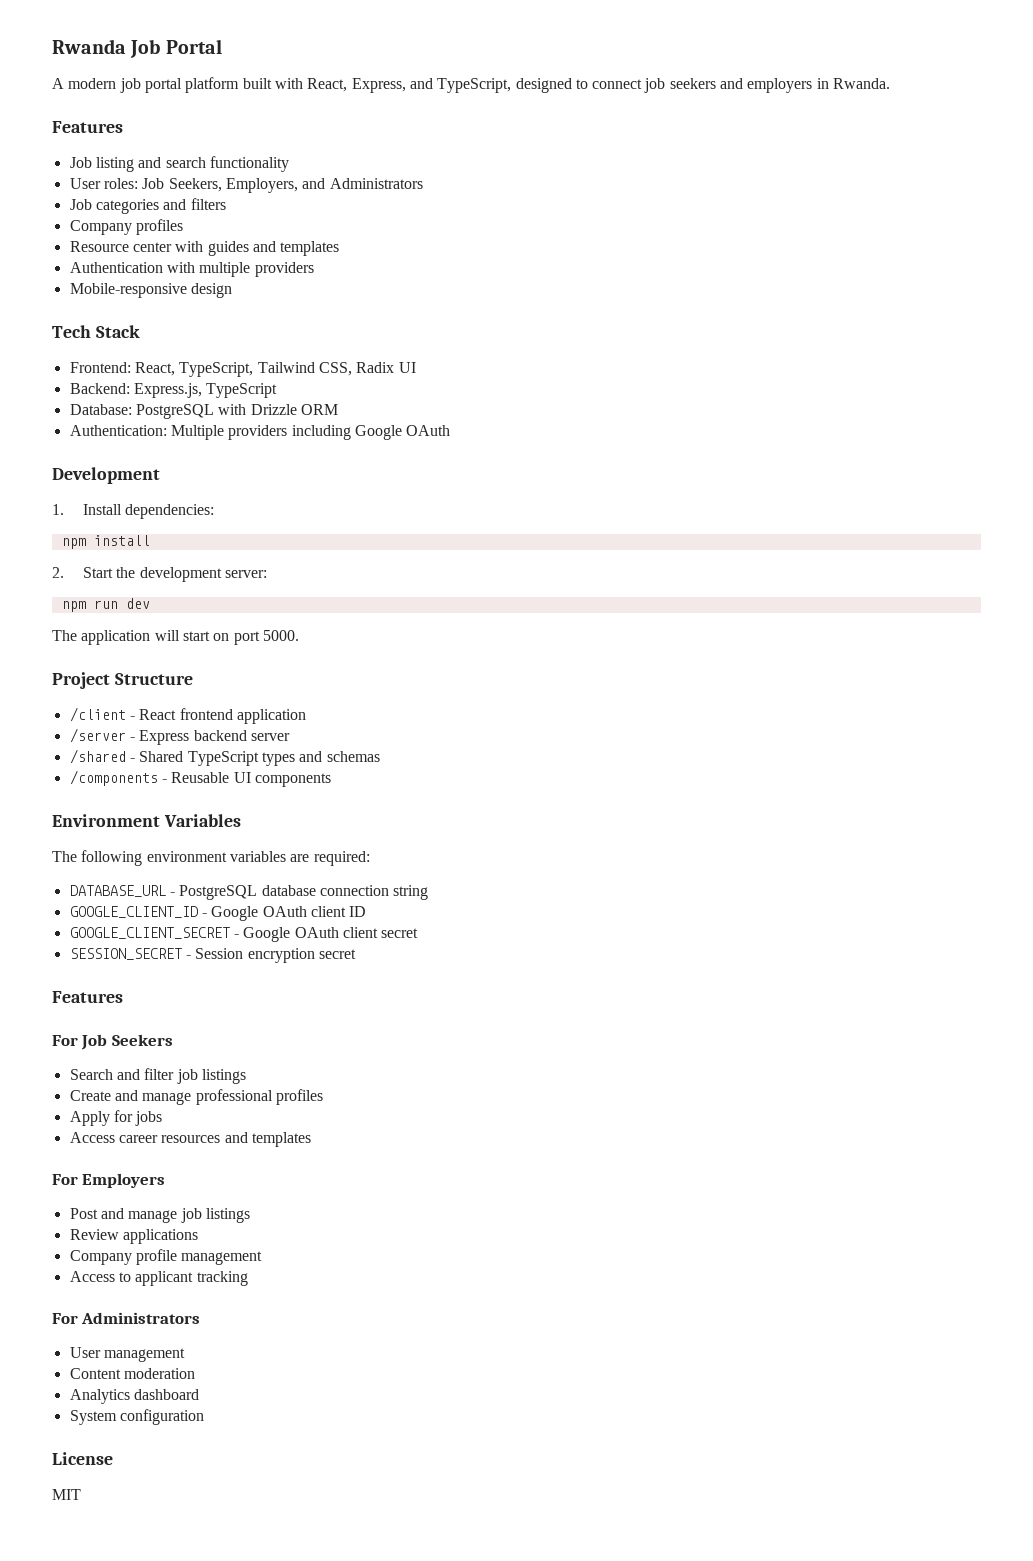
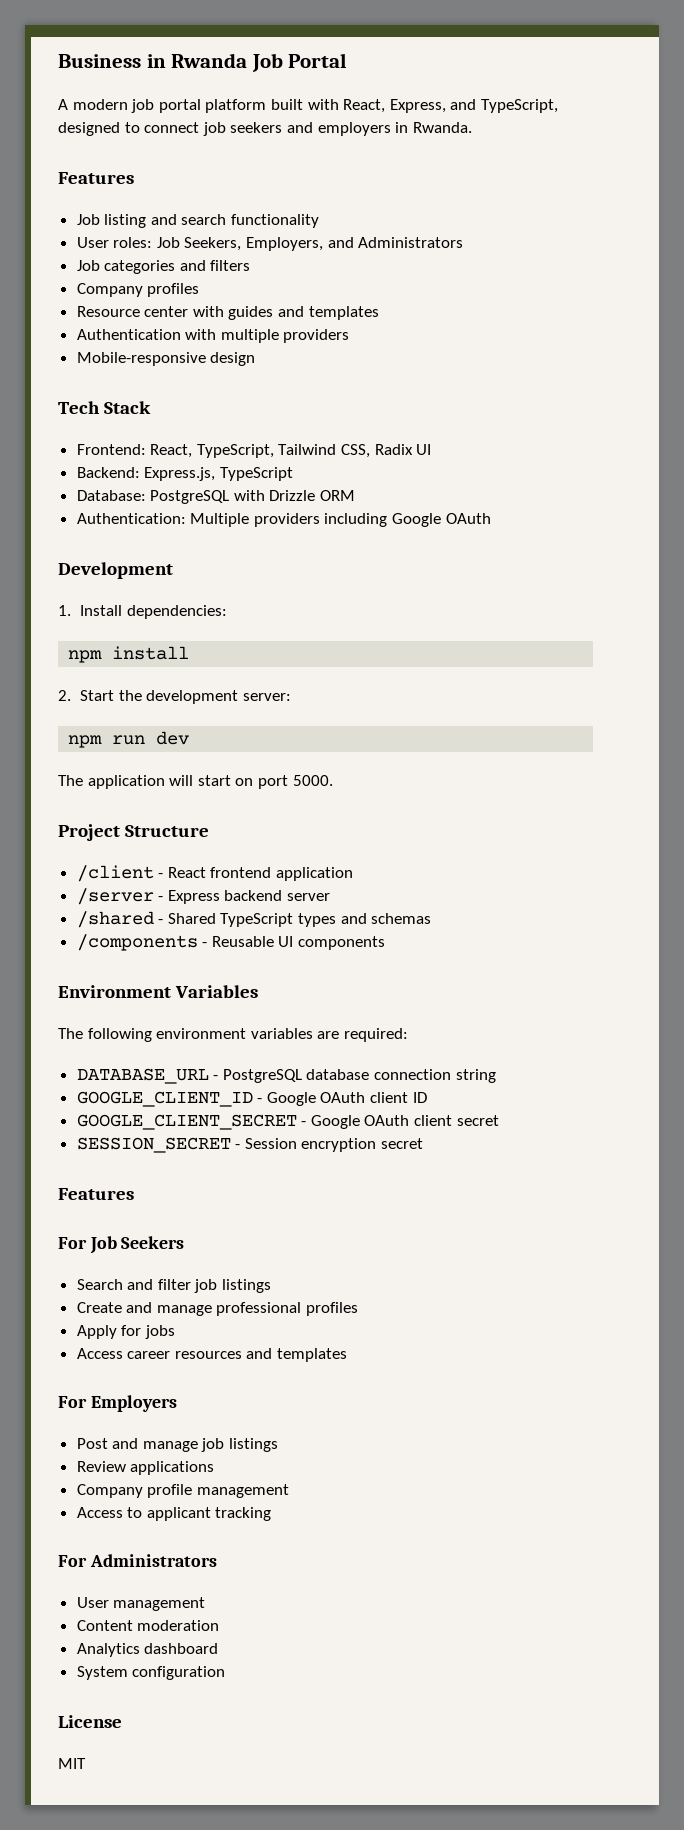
(52, 46) none -> [58,54,166,68] Business in

